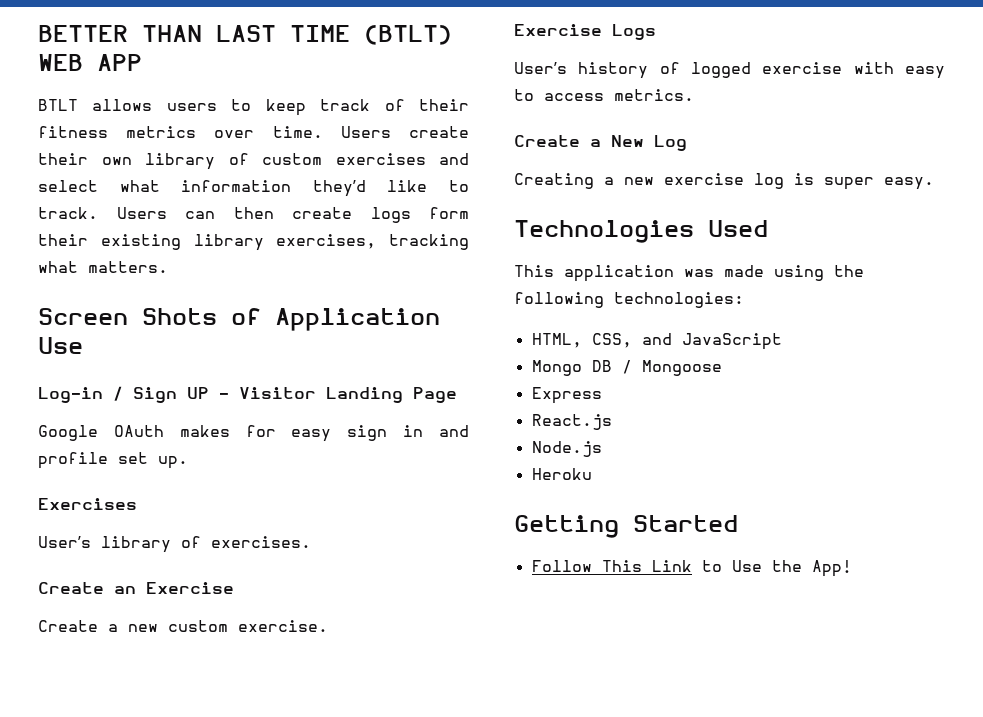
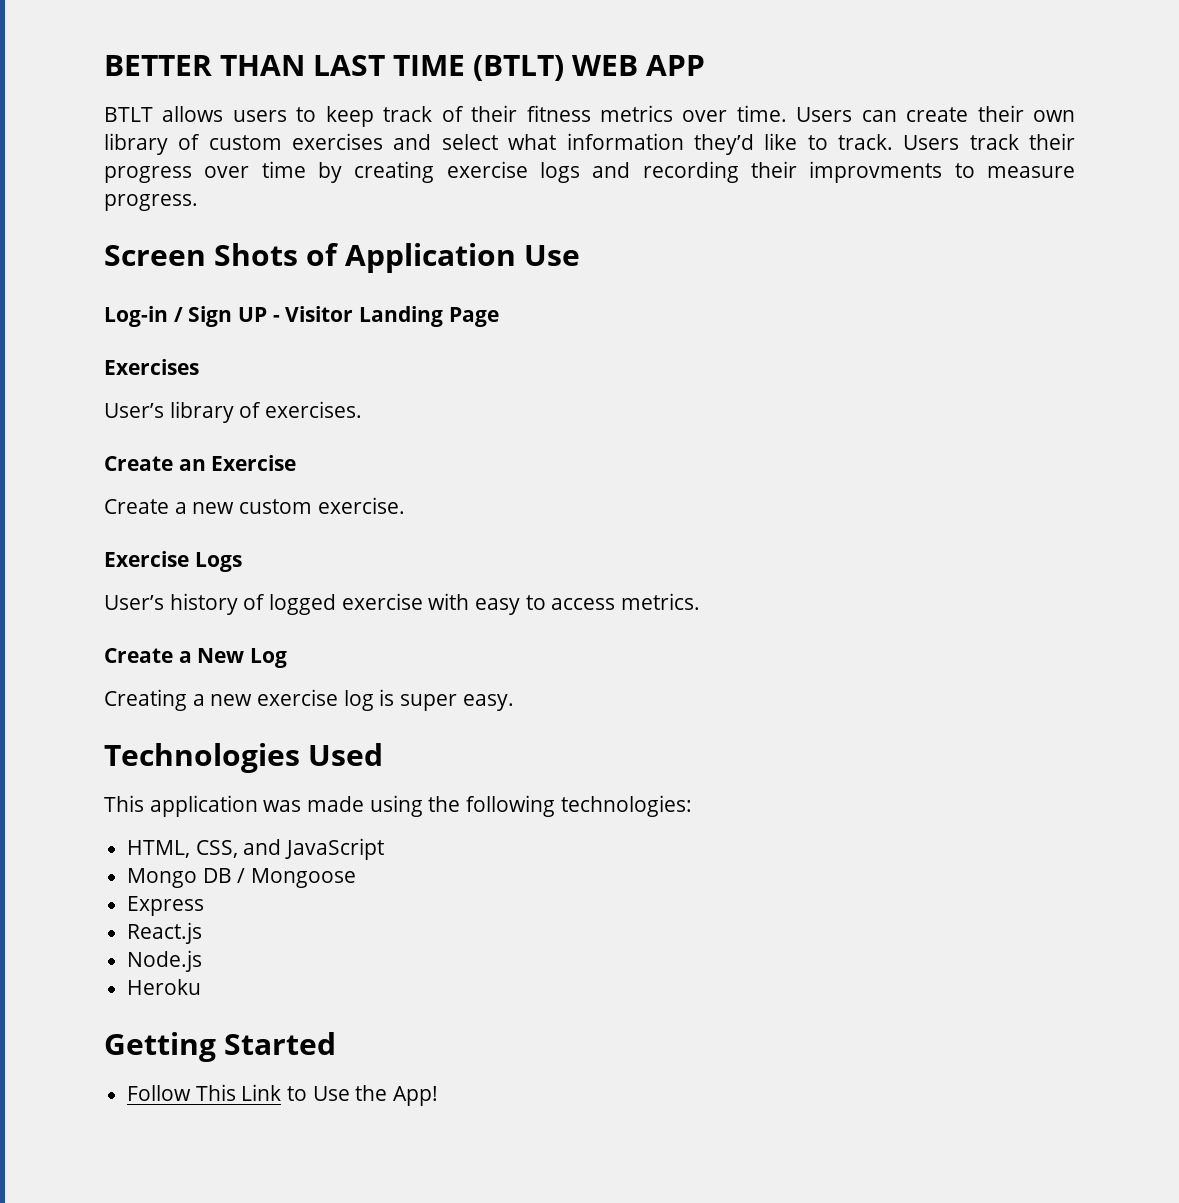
(391, 132) none -> [861,110,897,122] can
[185,207,469,223] [38,234,469,251] [38,261,168,273] can then create logs form their existing library exercises, tracking what matters. -> [969,133,1076,150] [104,161,1075,183] [104,194,198,211] track their progress over time by creating exercise logs and recording their improvments to measure progress.
[38,425,469,442] [38,452,188,469] // Google OAuth makes for easy sign in and profile set up. -> (499, 317) none

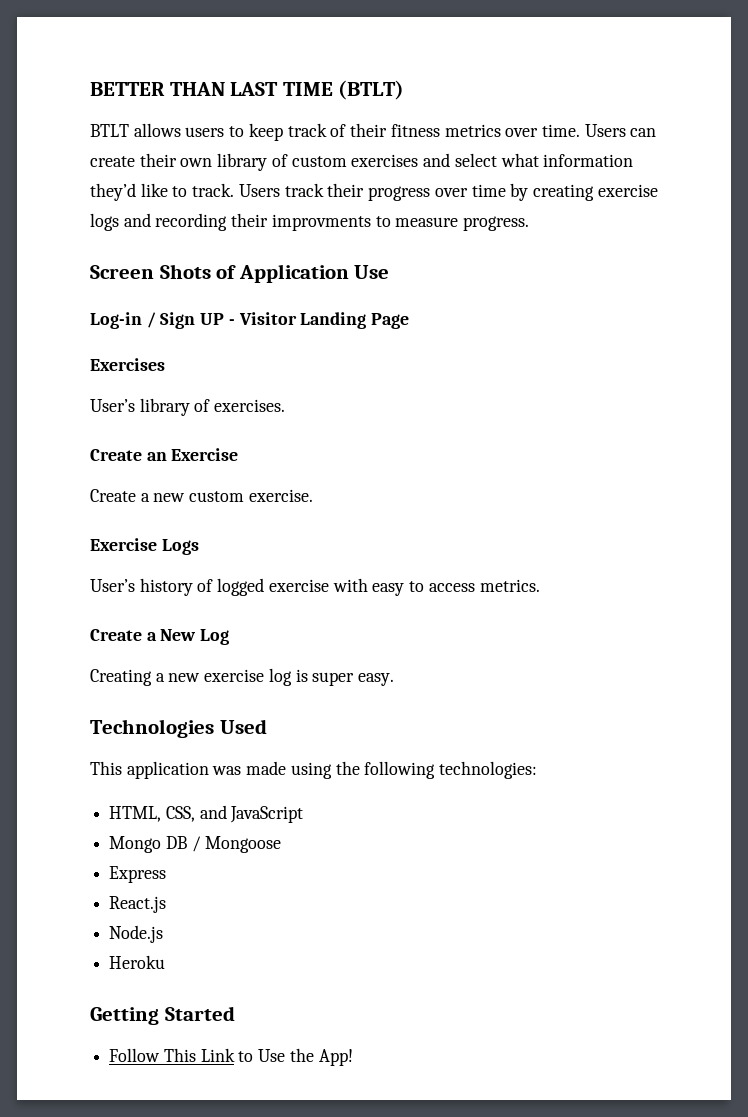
[571,55,705,76] WEB APP -> (405, 90) none

